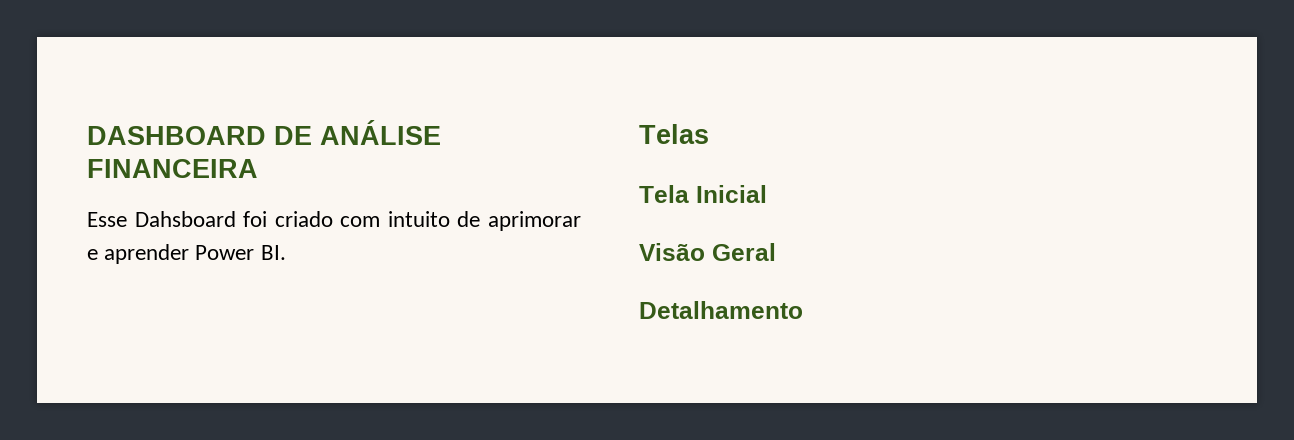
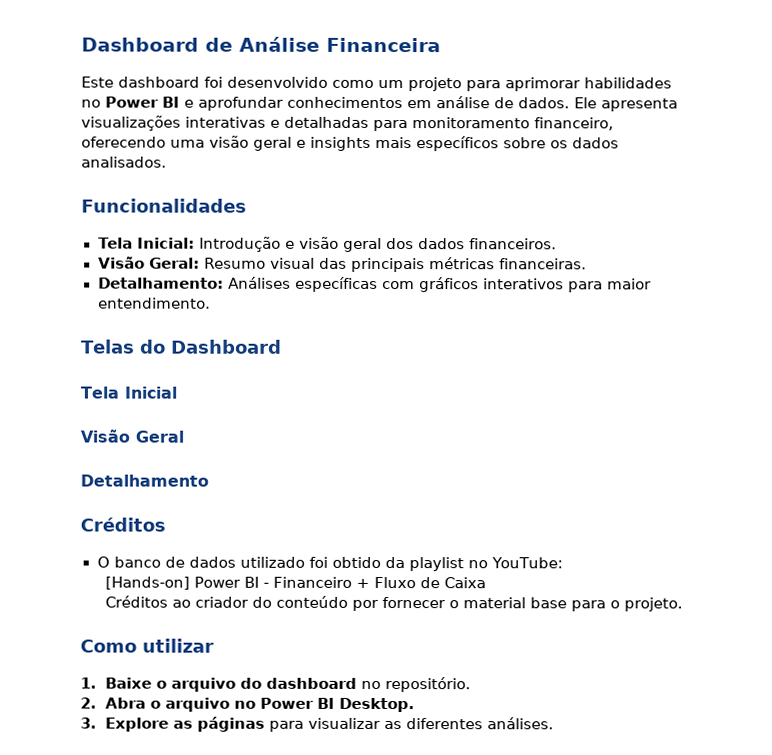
[87,120,441,145] [87,159,258,178] [87,211,581,231] [87,244,286,264] DASHBOARD DE ANÁLISE FINANCEIRA // Esse Dahsboard foi criado com intuito de aprimorar e aprender Power BI. -> [81,36,441,53] [81,76,672,92] [81,96,678,112] [81,115,614,132] [81,135,619,152] [81,156,167,168] [81,198,247,213] [97,236,558,252] [97,256,587,273] [97,276,652,293] [97,297,211,309] Dashboard de Análise Financeira // Este dashboard foi desenvolvido como um projeto para aprimorar habilidades no Power BI e aprofundar conhecimentos em análise de dados. Ele apresenta visualizações interativas e detalhadas para monitoramento financeiro, oferecendo uma visão geral e insights mais específicos sobre os dados analisados. // Funcionalidades // Tela Inicial: Introdução e visão geral dos dados financeiros. // Visão Geral: Resumo visual das principais métricas financeiras. // Detalhamento: Análises específicas com gráficos interativos para maior entendimento.
(709, 134) none -> [139,339,282,354] do Dashboard
(803, 310) none -> [80,517,166,532] [96,556,564,572] [105,576,487,590] [105,595,684,612] [80,638,214,653] [80,676,472,693] [80,697,416,713] [80,716,555,732] // Créditos // O banco de dados utilizado foi obtido da playlist no YouTube: // [Hands-on] Power BI - Financeiro + Fluxo de Caixa // Créditos ao criador do conteúdo por fornecer o material base para o projeto. // Como utilizar // 1. Baixe o arquivo do dashboard no repositório. // 2. Abra o arquivo no Power BI Desktop. // 3. Explore as páginas para visualizar as diferentes análises.

